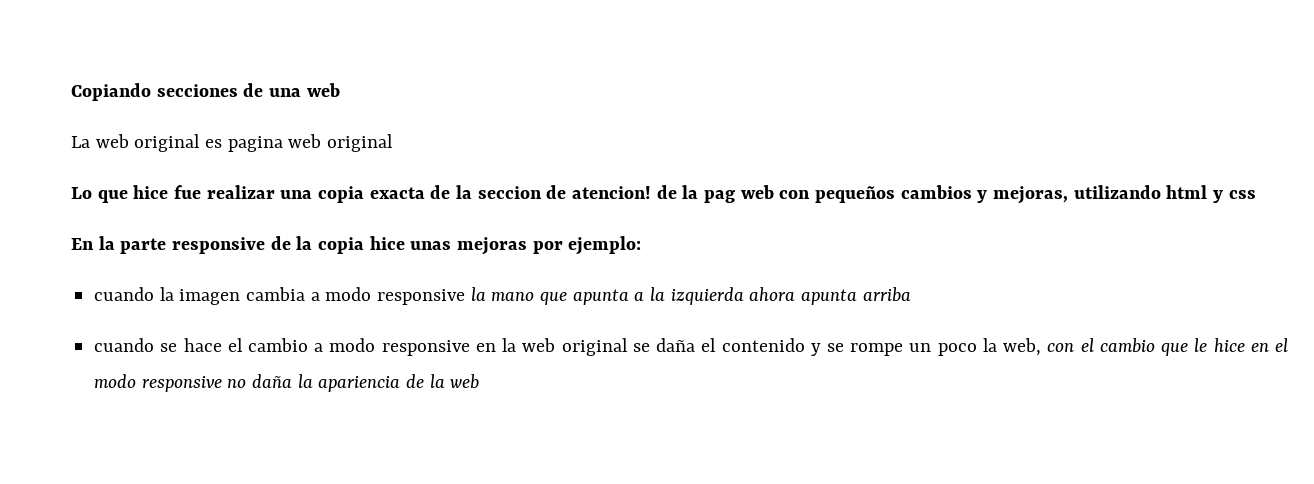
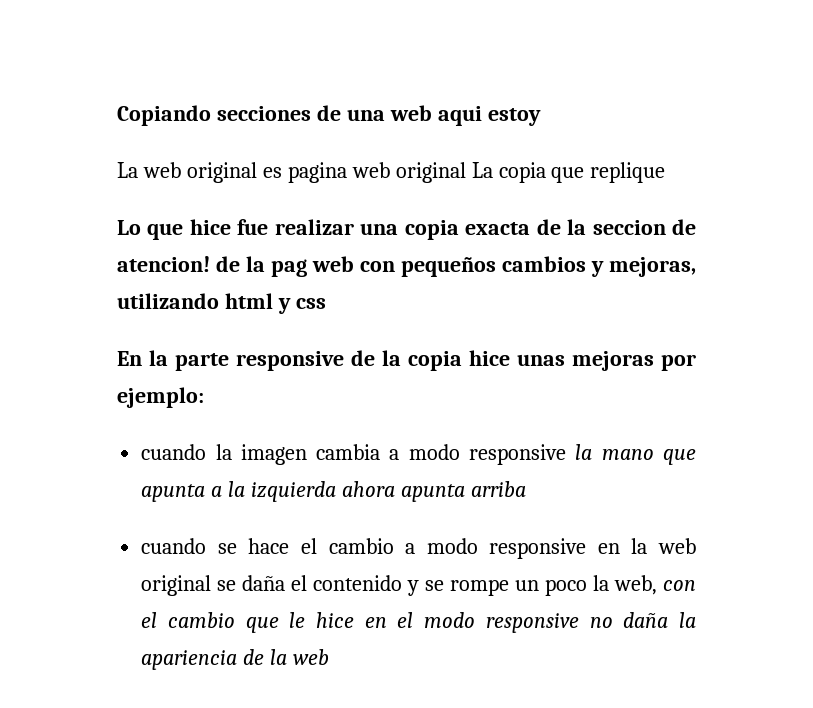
(340, 90) none -> [437,106,541,126] aqui estoy
(394, 143) none -> [471,162,666,183] La copia que replique

